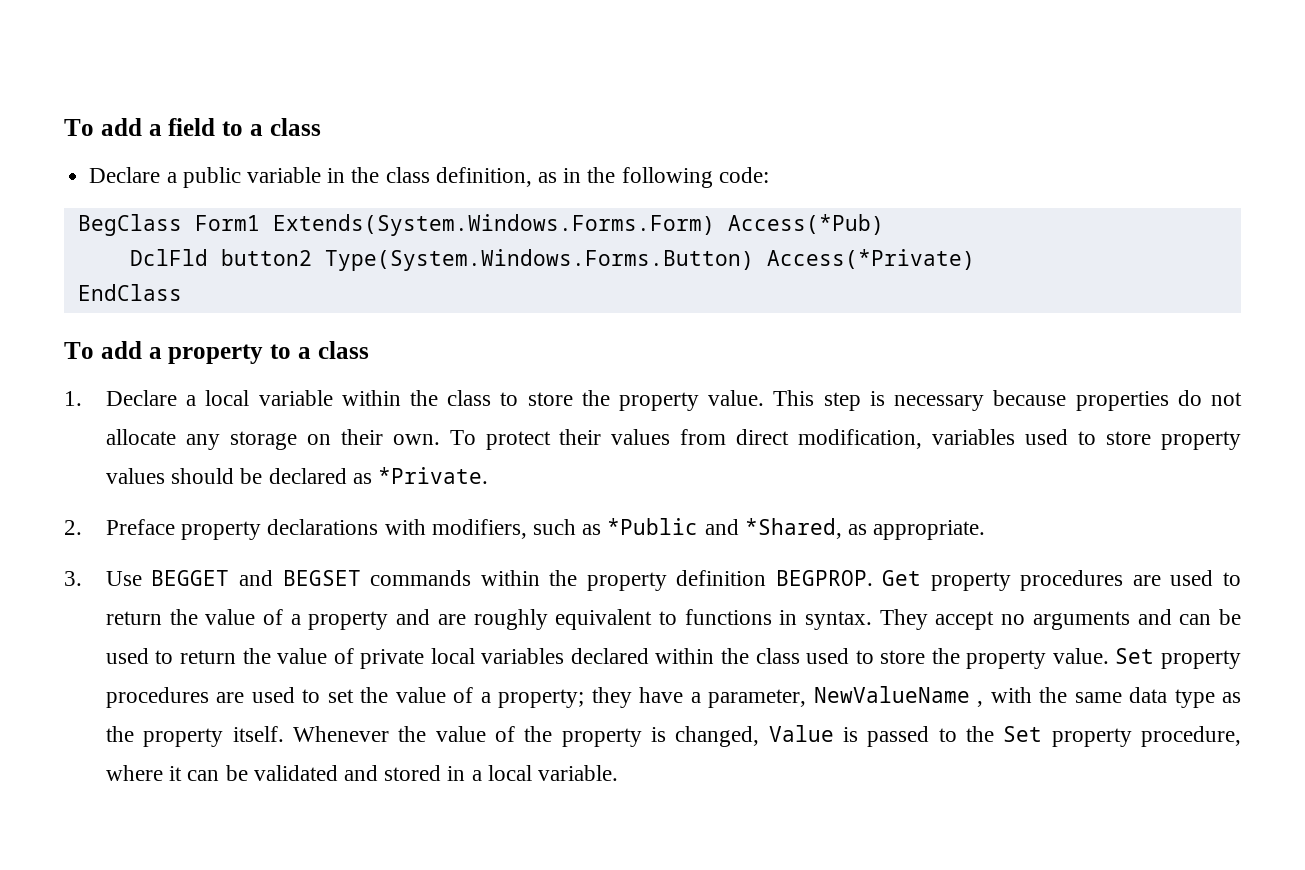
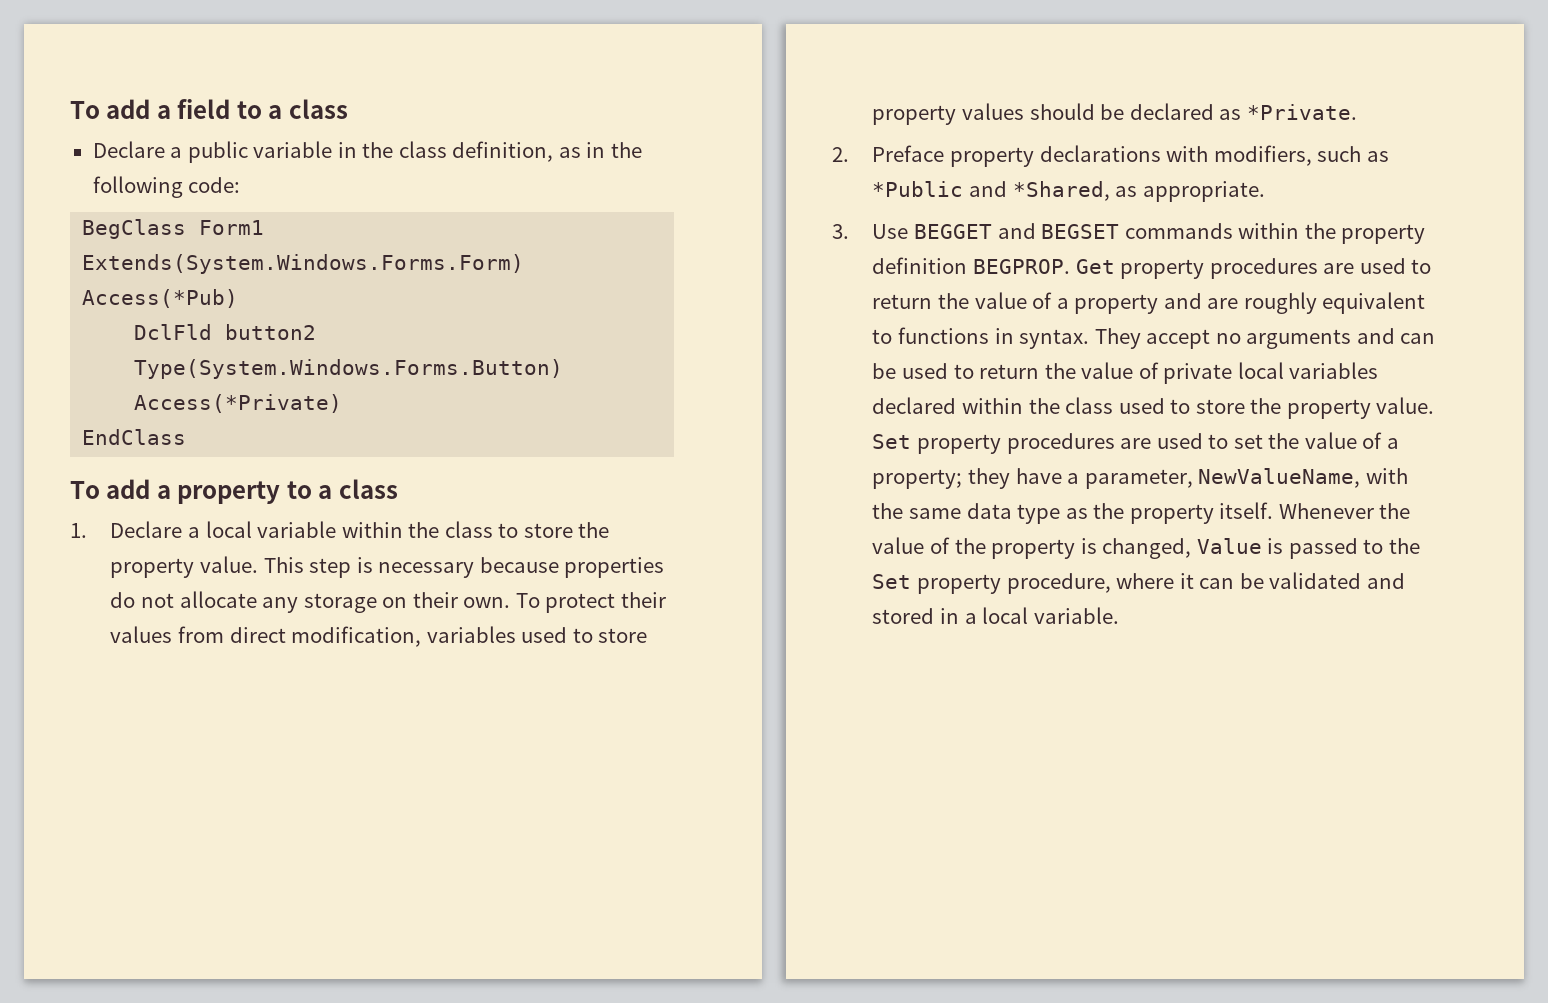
[813,686,984,707] NewValueName , -> [1198,468,1361,488] NewValueName,

